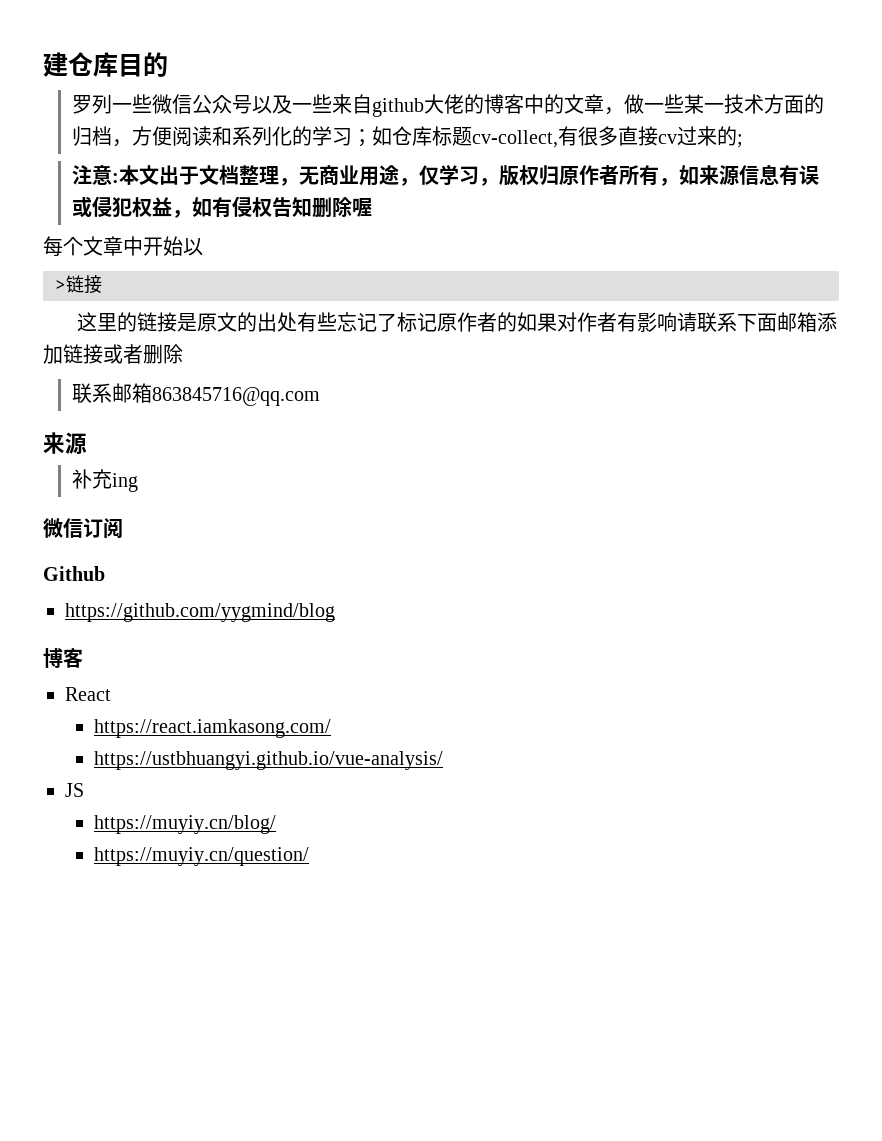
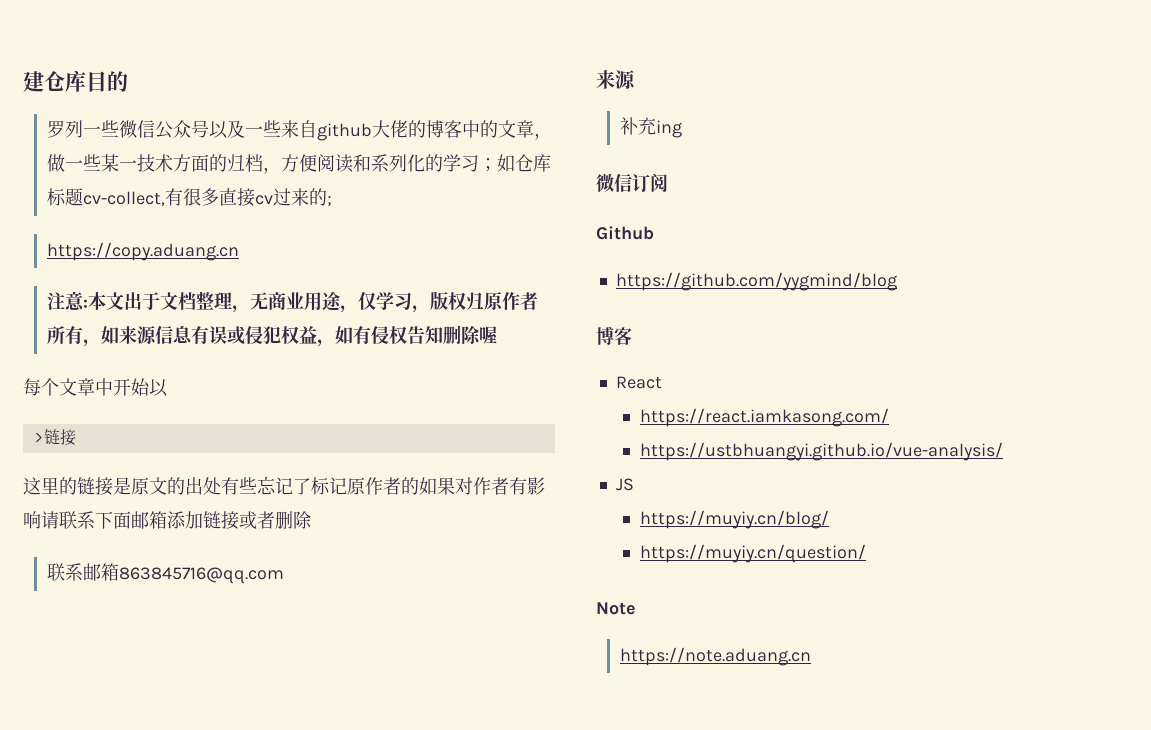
(744, 141) none -> [46,242,239,261] // https://copy.aduang.cn
(310, 856) none -> [596,602,636,615] [619,647,811,666] // Note // https://note.aduang.cn

